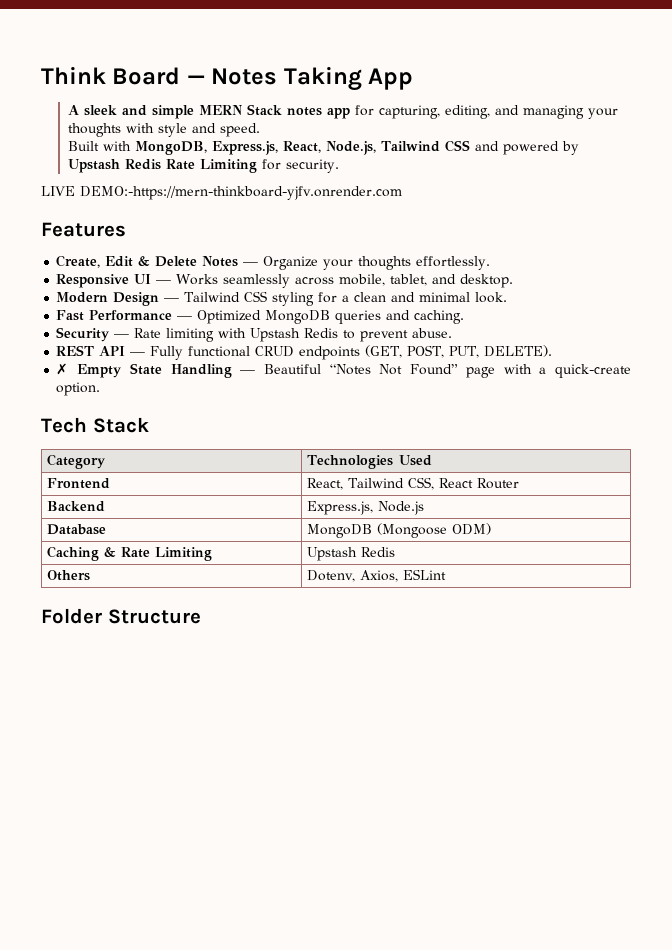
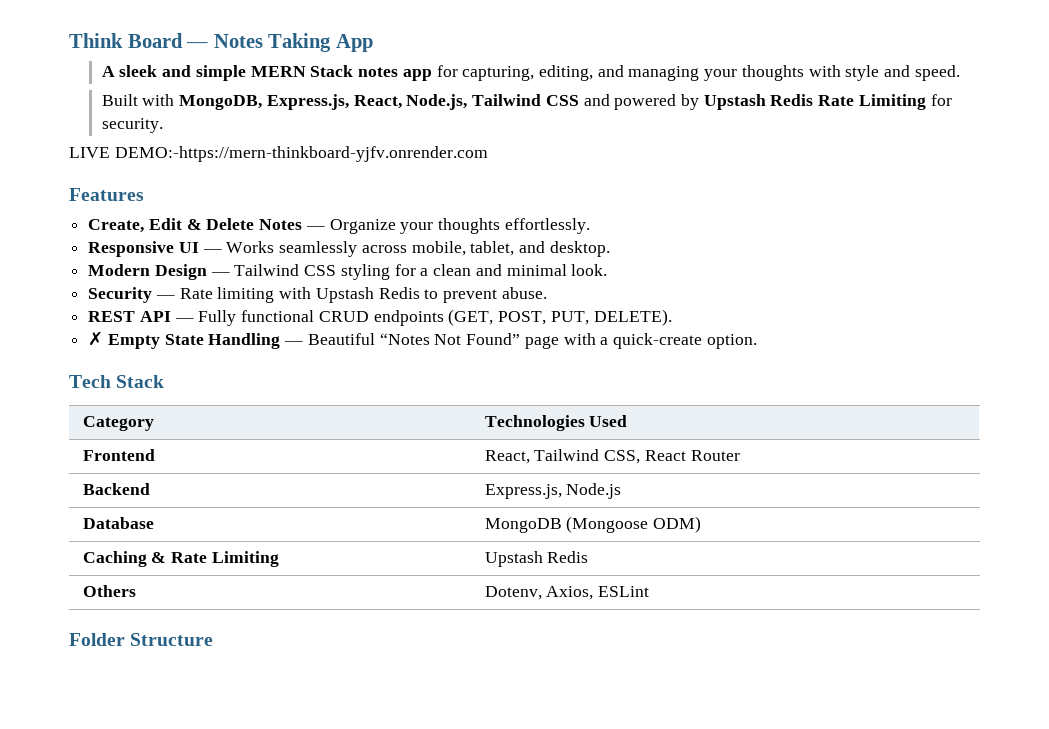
[56,310,465,324] // Fast Performance — Optimized MongoDB queries and caching. -> (608, 270) none

